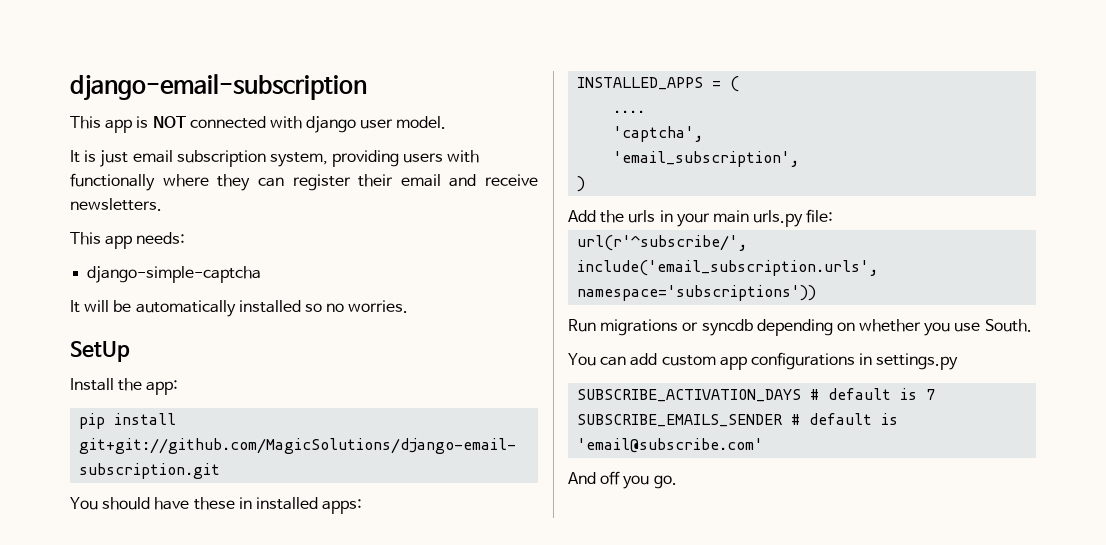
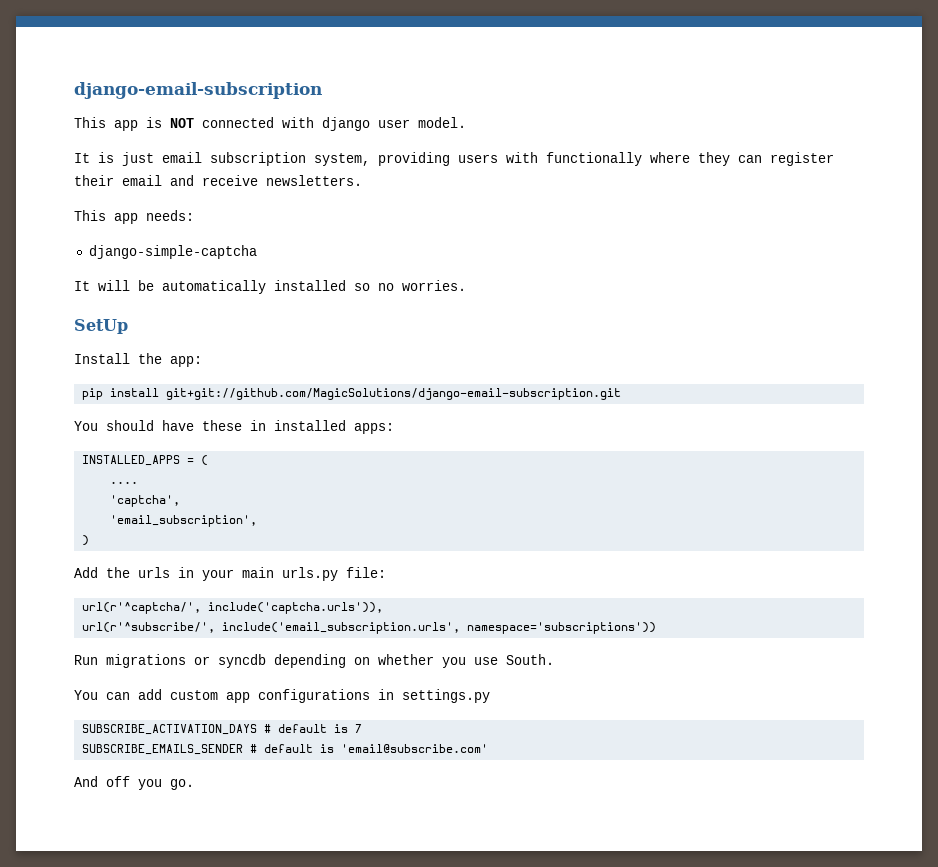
(834, 216) none -> [82,602,384,614] // url(r'^captcha/', include('captcha.urls')),

